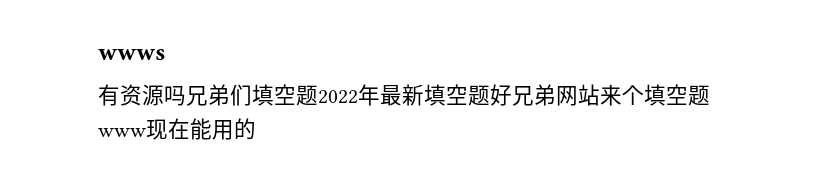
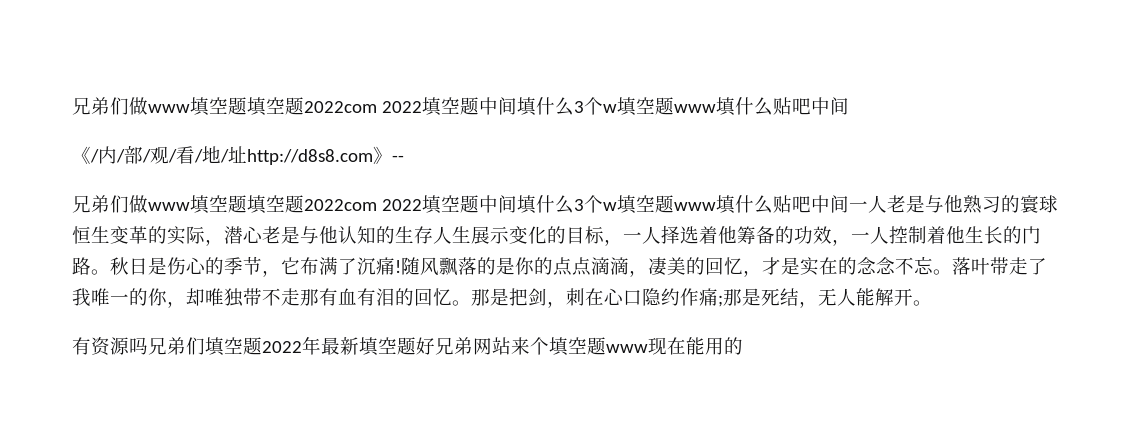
[98,49,166,60] wwws -> [72,97,849,116] [72,146,404,165] [72,195,1058,214] [72,225,1041,246] [72,256,1047,277] [72,288,932,308] 兄弟们做www填空题填空题2022com 2022填空题中间填什么3个w填空题www填什么贴吧中间 // 《/内/部/观/看/地/址http://d8s8.com》-- // 兄弟们做www填空题填空题2022com 2022填空题中间填什么3个w填空题www填什么贴吧中间一人老是与他熟习的寰球恒生变革的实际，潜心老是与他认知的生存人生展示变化的目标，一人择选着他筹备的功效，一人控制着他生长的门路。秋日是伤心的季节，它布满了沉痛!随风飘落的是你的点点滴滴，凄美的回忆，才是实在的念念不忘。落叶带走了我唯一的你，却唯独带不走那有血有泪的回忆。那是把剑，刺在心口隐约作痛;那是死结，无人能解开。

